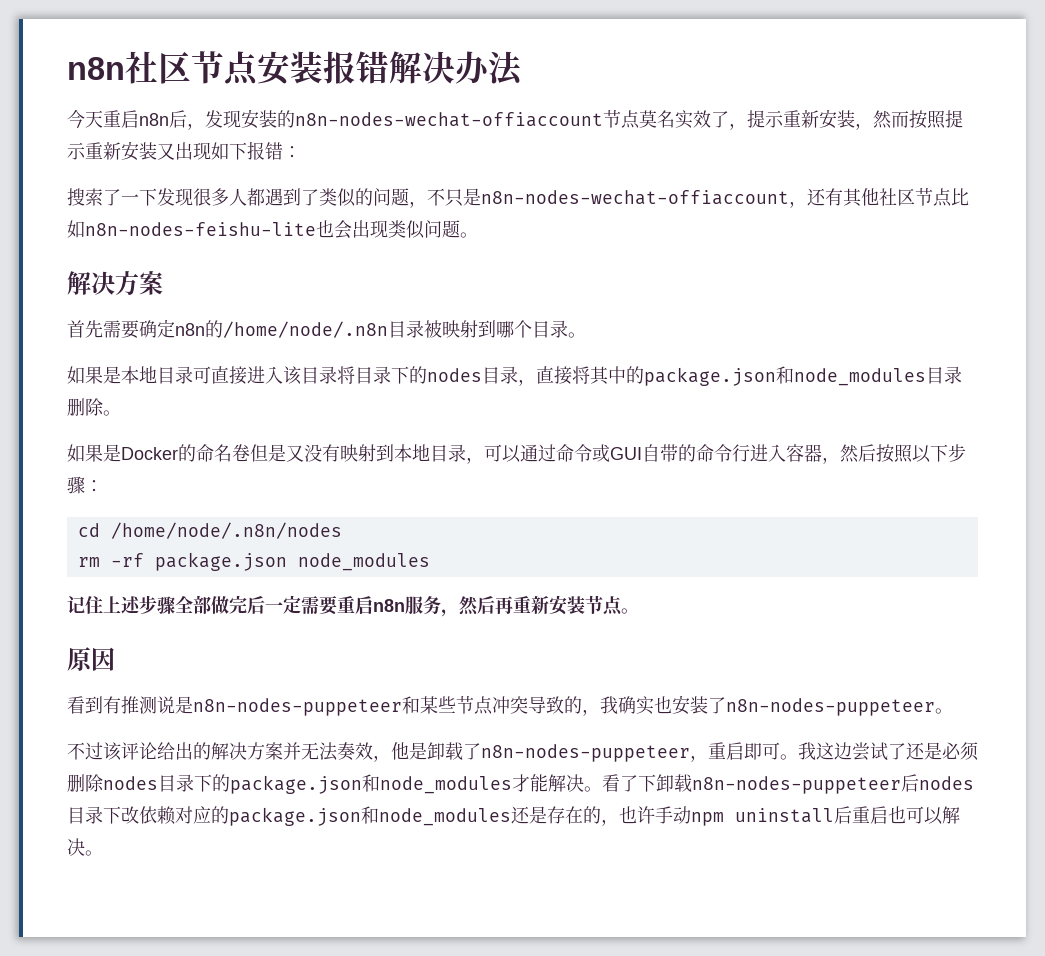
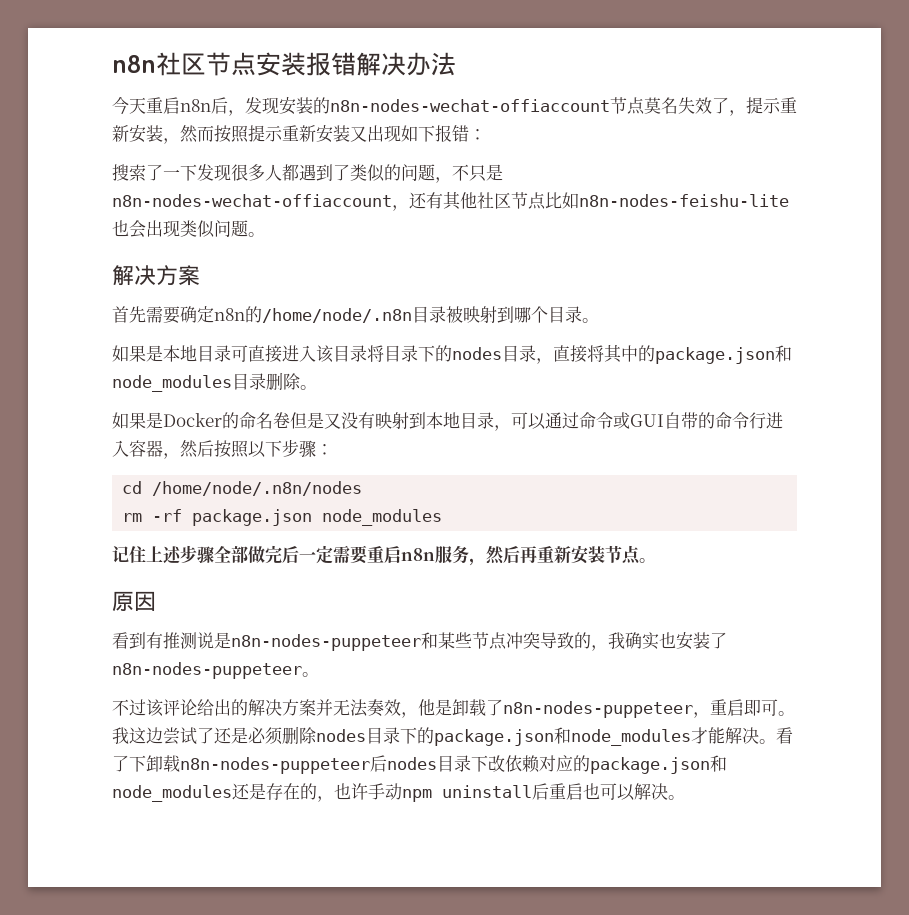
[675,110,693,129] 实 -> [678,97,695,114] 失

